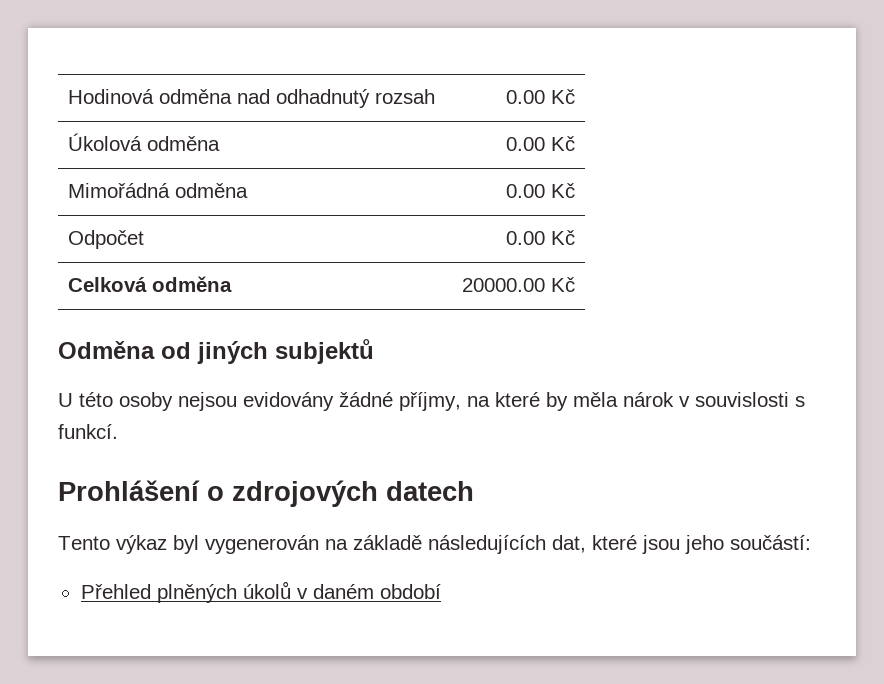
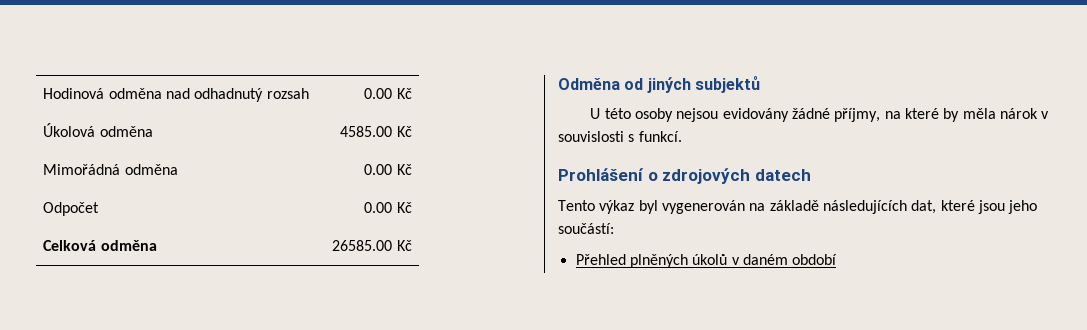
[506,137,546,151] 0.00 -> [340,126,393,137] 4585.00
[462,278,546,292] 20000.00 -> [332,240,393,251] 26585.00

